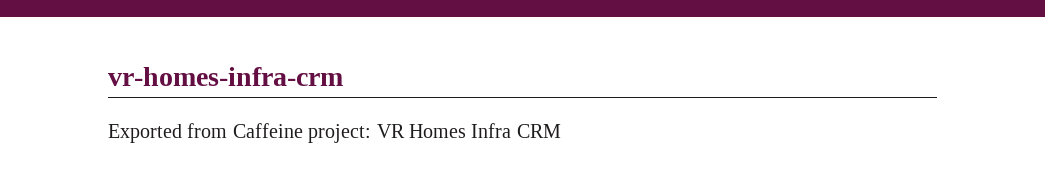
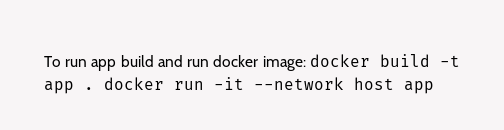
[108,67,343,86] [108,123,561,143] vr-homes-infra-crm // Exported from Caffeine project: VR Homes Infra CRM -> [44,54,461,71] [44,77,434,94] To run app build and run docker image: docker build -t app . docker run -it --network host app

